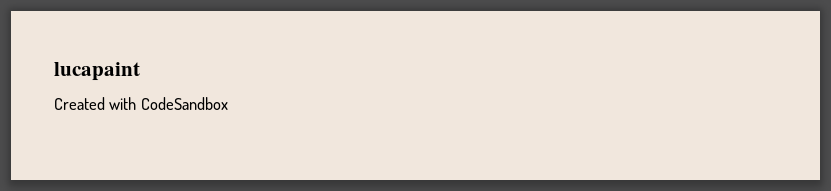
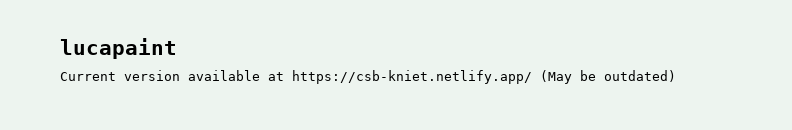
[54,97,228,110] Created with CodeSandbox -> [60,70,676,84] Current version available at https://csb-kniet.netlify.app/ (May be outdated)

